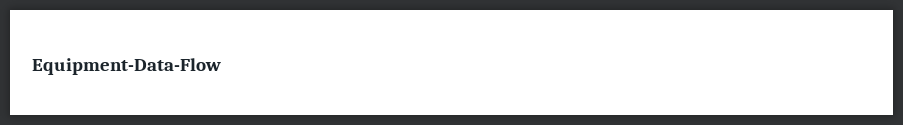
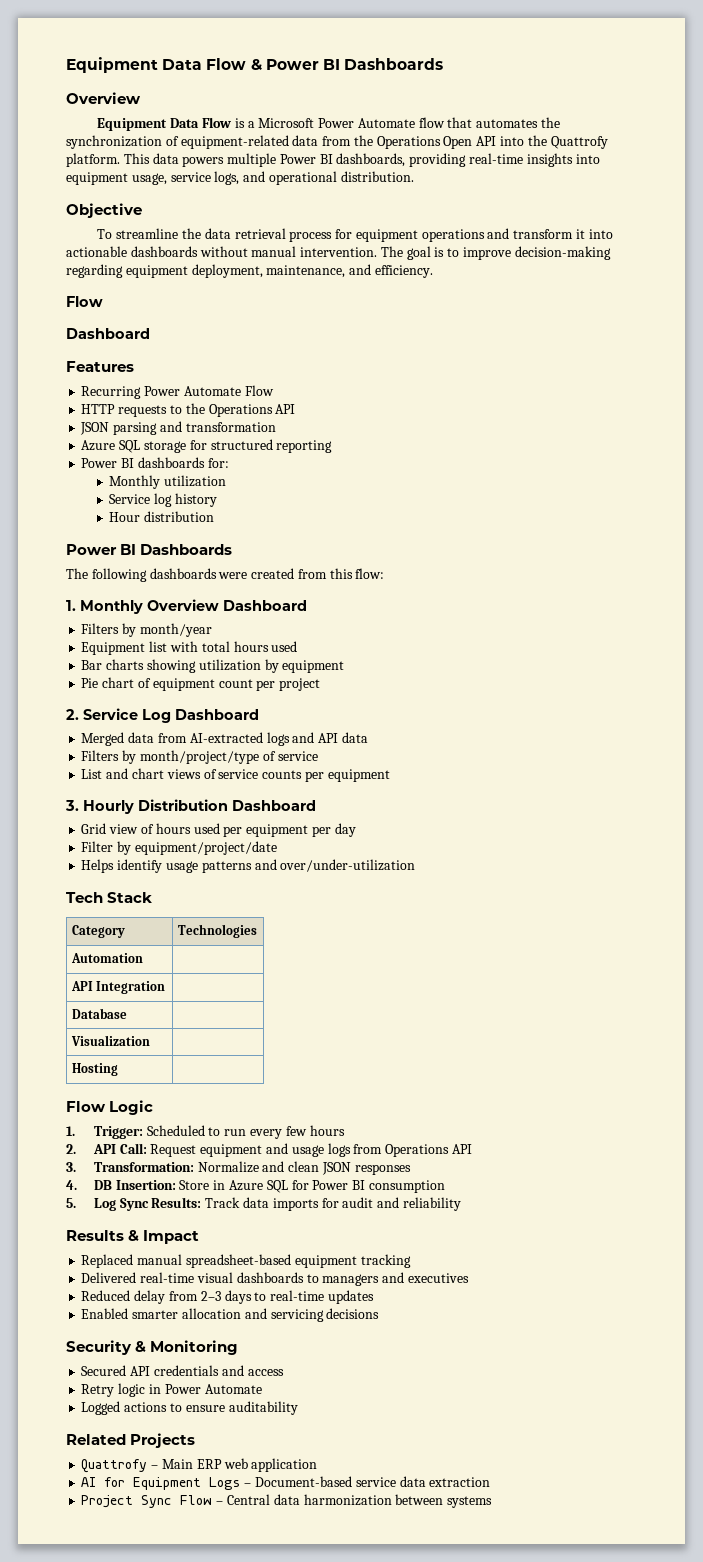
[32,58,221,75] Equipment-Data-Flow -> [66,57,444,73] [66,92,141,104] [97,117,560,131] [66,135,608,149] [66,153,600,167] [66,171,414,185] [66,203,142,218] [97,228,613,242] [66,246,611,260] [66,264,433,278] [66,296,103,307] [66,328,150,339] [66,361,134,372] [81,385,274,399] [81,403,296,417] [80,421,276,435] [81,439,333,453] [81,457,229,468] [109,475,227,489] [109,493,217,507] [109,511,215,522] [66,544,233,555] [66,568,385,582] [66,599,307,614] [81,623,212,637] [81,641,298,655] [81,659,345,673] [81,677,321,691] [66,708,259,723] [81,732,368,746] [81,750,318,764] [81,768,390,782] [65,799,316,814] [81,823,356,837] [81,841,277,855] [81,859,416,873] [66,892,153,903] [71,925,125,938] [177,924,257,938] [70,953,143,963] [70,981,166,994] [71,1008,127,1019] [70,1035,150,1046] [71,1063,118,1076] [66,1100,154,1115] [66,1125,345,1139] [66,1143,472,1157] [66,1161,411,1175] [66,1180,445,1193] [66,1197,461,1211] [66,1230,200,1244] [81,1254,411,1268] [81,1272,469,1286] [81,1290,374,1304] [81,1308,380,1322] [66,1340,239,1355] [81,1365,284,1376] [81,1383,262,1397] [81,1401,298,1415] [66,1433,196,1448] [81,1458,318,1473] [81,1476,491,1490] [81,1494,493,1508] Equipment Data Flow & Power BI Dashboards // Overview // Equipment Data Flow is a Microsoft Power Automate flow that automates the synchronization of equipment-related data from the Operations Open API into the Quattrofy platform. This data powers multiple Power BI dashboards, providing real-time insights into equipment usage, service logs, and operational distribution. // Objective // To streamline the data retrieval process for equipment operations and transform it into actionable dashboards without manual intervention. The goal is to improve decision-making regarding equipment deployment, maintenance, and efficiency. // Flow // Dashboard // Features // Recurring Power Automate Flow // HTTP requests to the Operations API // JSON parsing and transformation // Azure SQL storage for structured reporting // Power BI dashboards for: // Monthly utilization // Service log history // Hour distribution // Power BI Dashboards // The following dashboards were created from this flow: // 1. Monthly Overview Dashboard // Filters by month/year // Equipment list with total hours used // Bar charts showing utilization by equipment // Pie chart of equipment count per project // 2. Service Log Dashboard // Merged data from AI-extracted logs and API data // Filters by month/project/type of service // List and chart views of service counts per equipment // 3. Hourly Distribution Dashboard // Grid view of hours used per equipment per day // Filter by equipment/project/date // Helps identify usage patterns and over/under-utilization // Tech Stack // Category | Technologies // Automation | // API Integration | // Database | // Visualization | // Hosting | // Flow Logic // 1. Trigger: Scheduled to run every few hours // 2. API Call: Request equipment and usage logs from Operations API // 3. Transformation: Normalize and clean JSON responses // 4. DB Insertion: Store in Azure SQL for Power BI consumption // 5. Log Sync Results: Track data imports for audit and reliability // Results & Impact // Replaced manual spreadsheet-based equipment tracking // Delivered real-time visual dashboards to managers and executives // Reduced delay from 2–3 days to real-time updates // Enabled smarter allocation and servicing decisions // Security & Monitoring // Secured API credentials and access // Retry logic in Power Automate // Logged actions to ensure auditability // Related Projects // Quattrofy – Main ERP web application // AI for Equipment Logs – Document-based service data extraction // Project Sync Flow – Central data harmonization between systems

